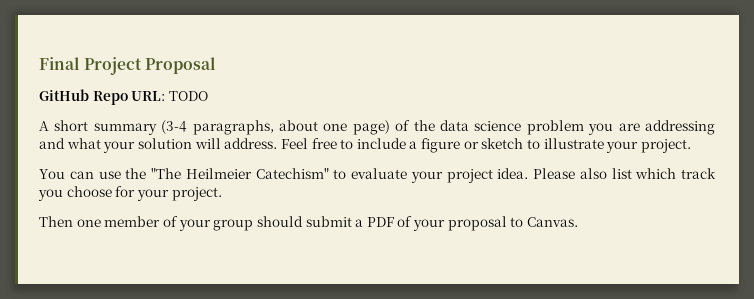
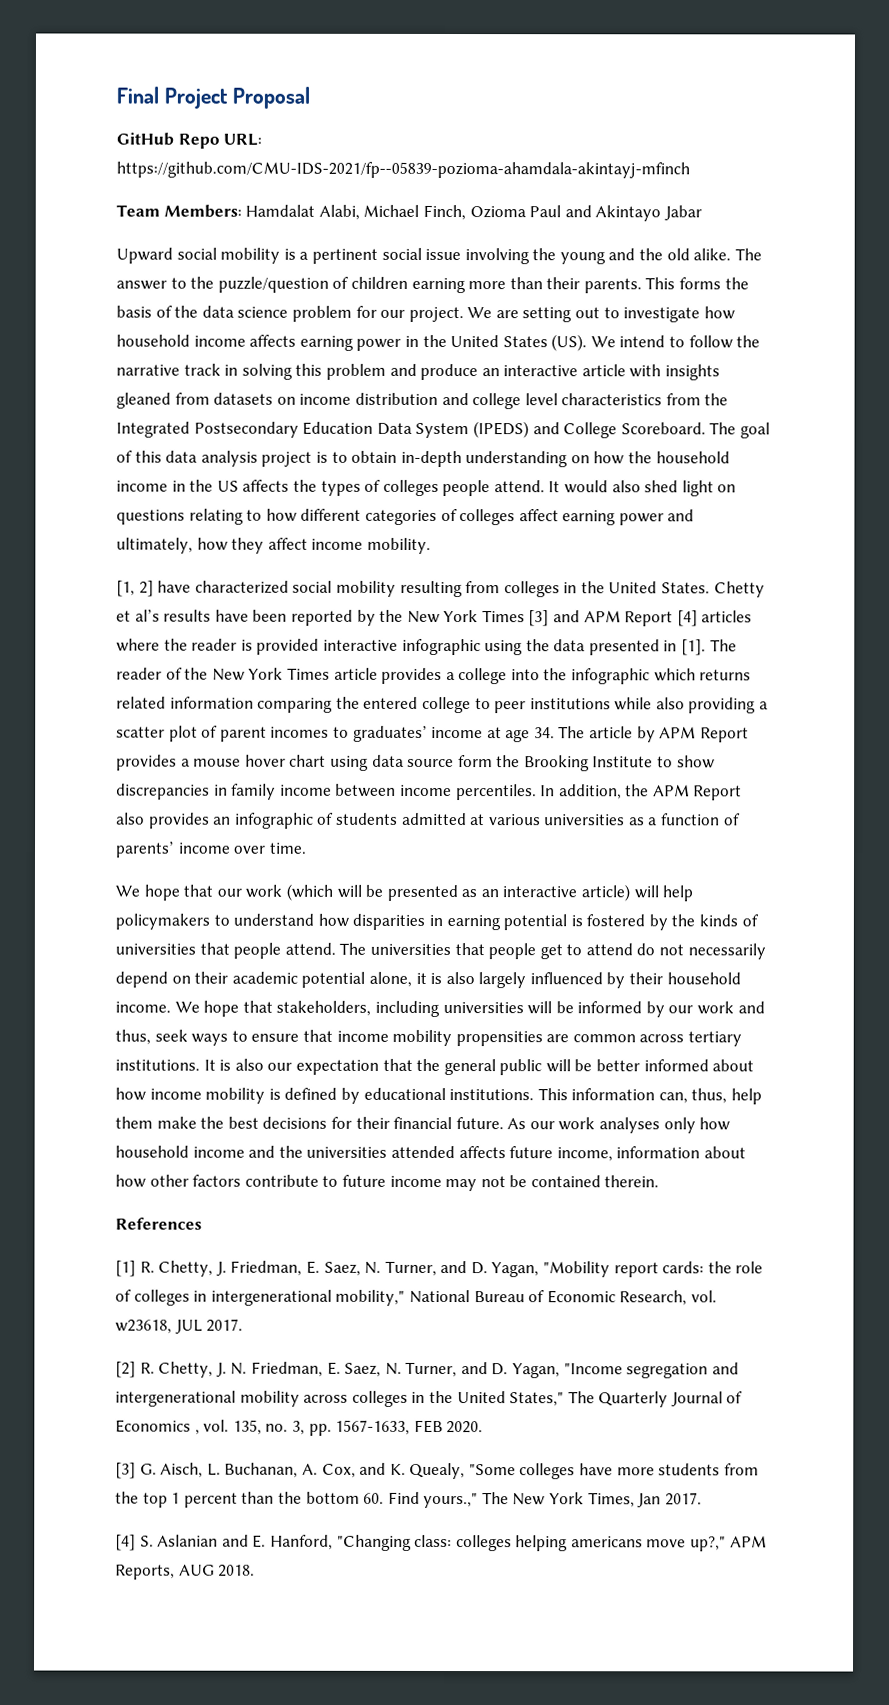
[168,91,208,101] [39,120,390,135] TODO // A short summary (3-4 paragraphs, about one page) -> [116,161,690,179] [116,204,702,222] [116,247,762,265] [116,276,749,294] [116,305,152,318] https://github.com/CMU-IDS-2021/fp--05839-pozioma-ahamdala-akintayj-mfinch // Team Members: Hamdalat Alabi, Michael Finch, Ozioma Paul and Akintayo Jabar // Upward social mobility is a pertinent social issue involving the young and the old alike. The answer to the puzzle/question of children earning more than their parents. This forms the basis
[588,120,715,135] [39,138,691,153] [39,168,716,183] [38,186,222,201] [39,216,579,231] you are addressing and what your solution will address. Feel free to include a figure or sketch to illustrate your project. // You can use the "The Heilmeier Catechism" to evaluate your project idea. Please also list which track you choose for your project. // Then one member of your group should submit a PDF of your proposal to Canvas. -> [355,305,735,323] [116,334,761,352] [116,363,721,381] [116,392,729,410] [116,421,770,439] [116,450,730,468] [116,479,737,497] [116,508,695,526] [116,537,431,554] [116,580,765,598] [116,609,753,627] [116,638,737,656] [116,667,752,685] [116,696,769,714] [116,725,749,743] [116,754,715,772] [116,783,743,801] [116,812,741,829] [115,841,307,858] [115,883,694,902] [115,913,759,931] [115,942,766,960] [115,971,741,989] [115,1000,765,1018] [115,1029,743,1047] [115,1058,755,1076] [115,1087,763,1105] [115,1116,731,1134] [115,1145,746,1162] [115,1174,660,1192] [115,1217,202,1230] [115,1260,764,1278] [115,1289,717,1306] [115,1318,244,1334] [115,1361,739,1379] [115,1390,744,1408] [115,1419,484,1436] [115,1462,759,1480] [115,1491,702,1509] [115,1534,767,1552] [115,1564,256,1580] for our project. We are setting out to investigate how household income affects earning power in the United States (US). We intend to follow the narrative track in solving this problem and produce an interactive article with insights gleaned from datasets on income distribution and college level characteristics from the Integrated Postsecondary Education Data System (IPEDS) and College Scoreboard. The goal of this data analysis project is to obtain in-depth understanding on how the household income in the US affects the types of colleges people attend. It would also shed light on questions relating to how different categories of colleges affect earning power and ultimately, how they affect income mobility. // [1, 2] have characterized social mobility resulting from colleges in the United States. Chetty et al’s results have been reported by the New York Times [3] and APM Report [4] articles where the reader is provided interactive infographic using the data presented in [1]. The reader of the New York Times article provides a college into the infographic which returns related information comparing the entered college to peer institutions while also providing a scatter plot of parent incomes to graduates’ income at age 34. The article by APM Report provides a mouse hover chart using data source form the Brooking Institute to show discrepancies in family income between income percentiles. In addition, the APM Report also provides an infographic of students admitted at various universities as a function of parents’ income over time. // We hope that our work (which will be presented as an interactive article) will help policymakers to understand how disparities in earning potential is fostered by the kinds of universities that people attend. The universities that people get to attend do not necessarily depend on their academic potential alone, it is also largely influenced by their household income. We hope that stakeholders, including universities will be informed by our work and thus, seek ways to ensure that income mobility propensities are common across tertiary institutions. It is also our expectation that the general public will be better informed about how income mobility is defined by educational institutions. This information can, thus, help them make the best decisions for their financial future. As our work analyses only how household income and the universities attended affects future income, information about how other factors contribute to future income may not be contained therein. // References // [1] R. Chetty, J. Friedman, E. Saez, N. Turner, and D. Yagan, "Mobility report cards: the role of colleges in intergenerational mobility," National Bureau of Economic Research, vol. w23618, JUL 2017. // [2] R. Chetty, J. N. Friedman, E. Saez, N. Turner, and D. Yagan, "Income segregation and intergenerational mobility across colleges in the United States," The Quarterly Journal of Economics , vol. 135, no. 3, pp. 1567-1633, FEB 2020. // [3] G. Aisch, L. Buchanan, A. Cox, and K. Quealy, "Some colleges have more students from the top 1 percent than the bottom 60. Find yours.," The New York Times, Jan 2017. // [4] S. Aslanian and E. Hanford, "Changing class: colleges helping americans move up?," APM Reports, AUG 2018.

